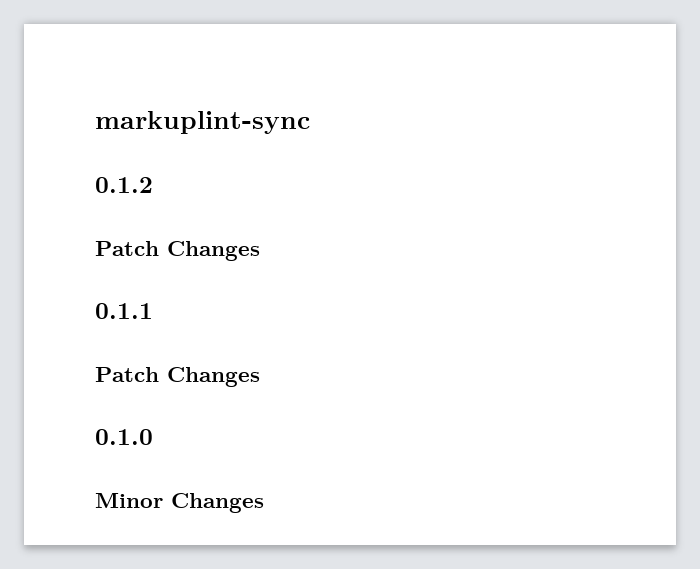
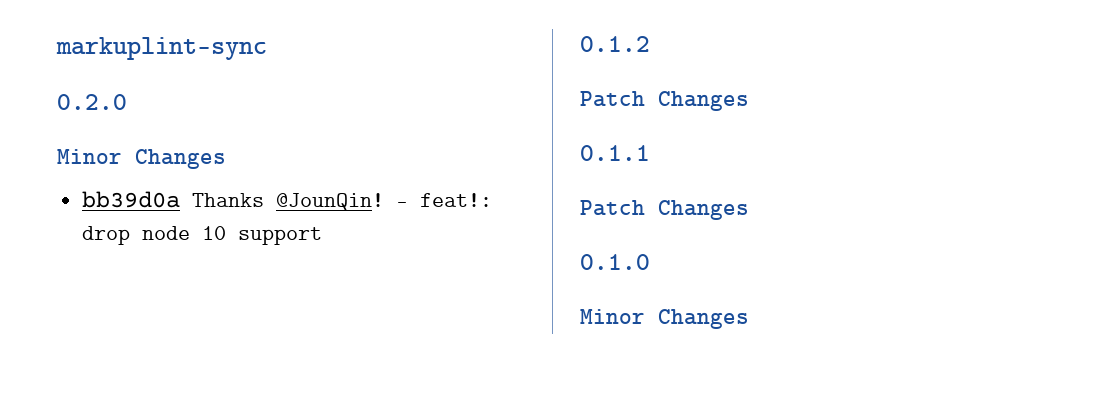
(310, 122) none -> [57,94,127,110] [57,149,226,169] [82,191,493,210] [82,226,323,245] // 0.2.0 // Minor Changes // bb39d0a Thanks @JounQin! - feat!: drop node 10 support

